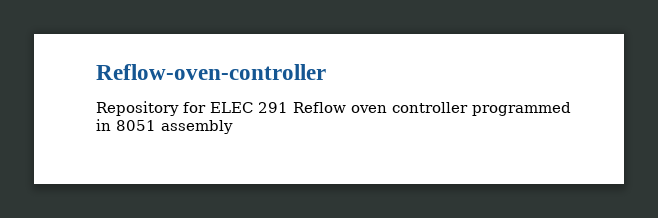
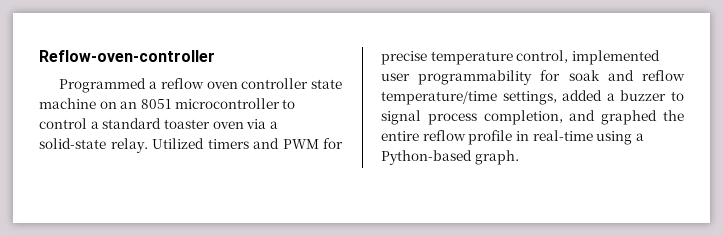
[96,101,571,116] [96,119,233,134] Repository for ELEC 291 Reflow oven controller programmed in 8051 assembly -> [59,78,342,93] [39,98,296,109] [39,118,278,129] [39,138,343,153] [381,50,660,65] [381,70,685,85] [381,90,684,105] [381,110,684,125] [381,130,644,145] [381,150,519,165] Programmed a reflow oven controller state machine on an 8051 microcontroller to control a standard toaster oven via a solid-state relay. Utilized timers and PWM for precise temperature control, implemented user programmability for soak and reflow temperature/time settings, added a buzzer to signal process completion, and graphed the entire reflow profile in real-time using a Python-based graph.

